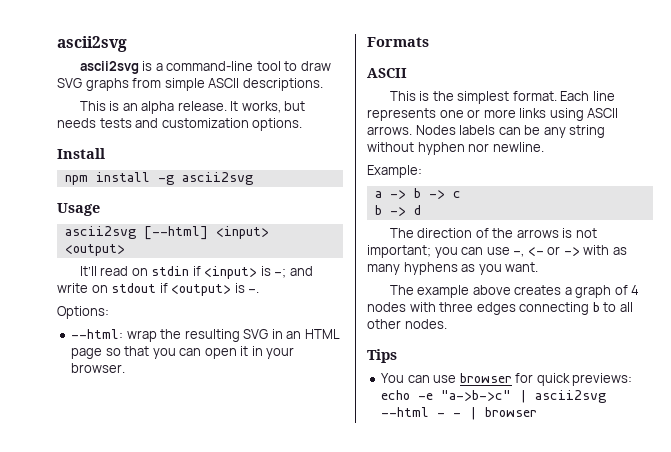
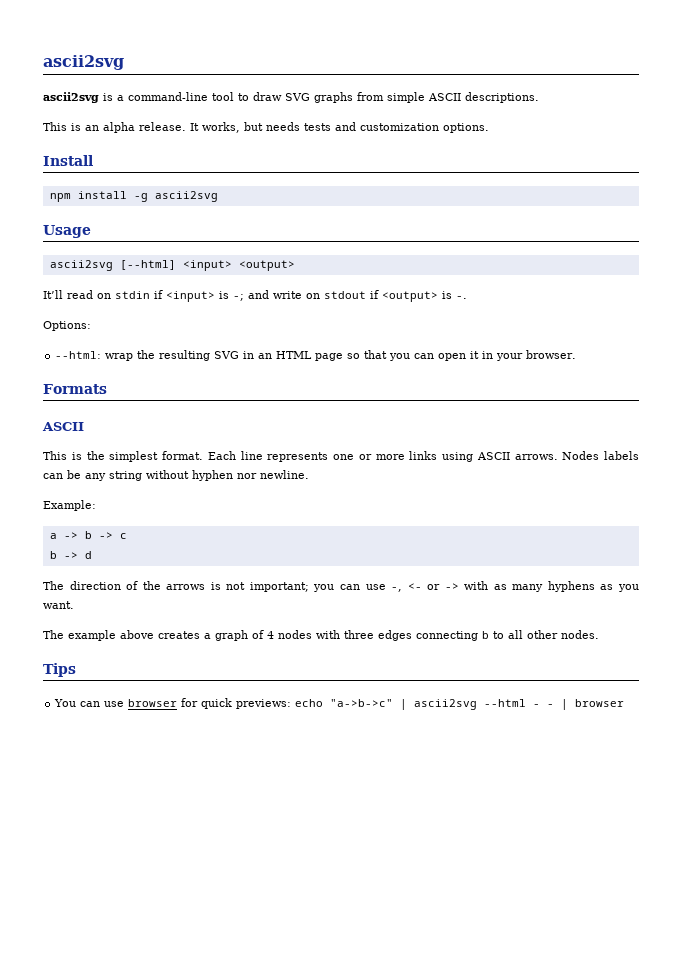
[418,393,434,400] -e -> (324, 703) none

